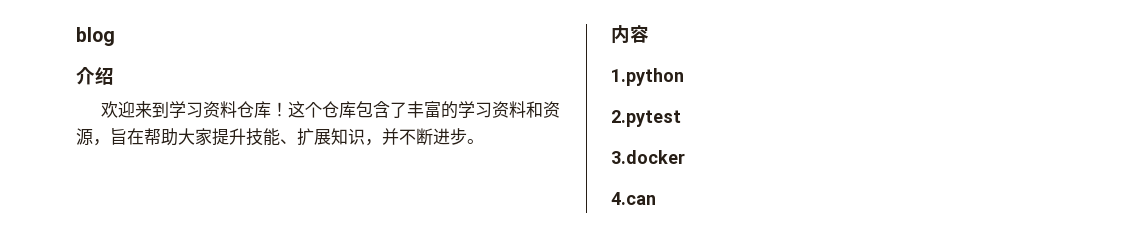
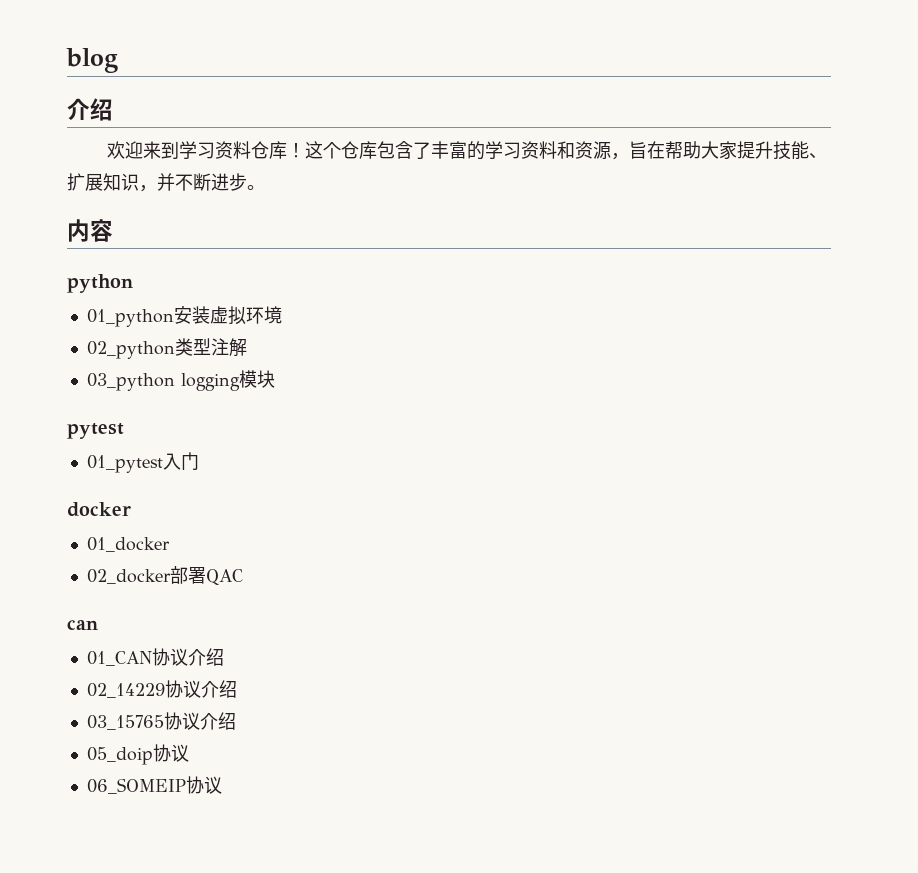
[611,68,684,86] [611,110,681,127] [611,150,685,164] [611,192,656,205] 1.python // 2.pytest // 3.docker // 4.can -> [67,274,133,293] [86,306,282,327] [86,338,247,359] [86,370,275,391] [67,423,124,439] [86,452,199,473] [67,502,131,517] [86,537,170,552] [86,566,243,586] [67,620,98,630] [86,648,224,666] [86,680,237,698] [86,712,236,730] [86,744,189,765] [86,776,222,794] python // 01_python安装虚拟环境 // 02_python类型注解 // 03_python logging模块 // pytest // 01_pytest入门 // docker // 01_docker // 02_docker部署QAC // can // 01_CAN协议介绍 // 02_14229协议介绍 // 03_15765协议介绍 // 05_doip协议 // 06_SOMEIP协议

